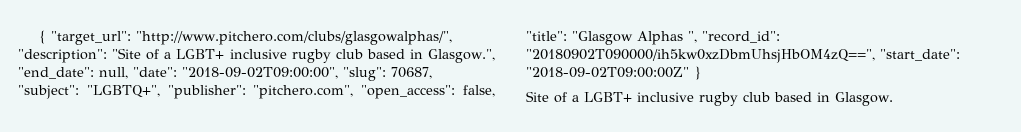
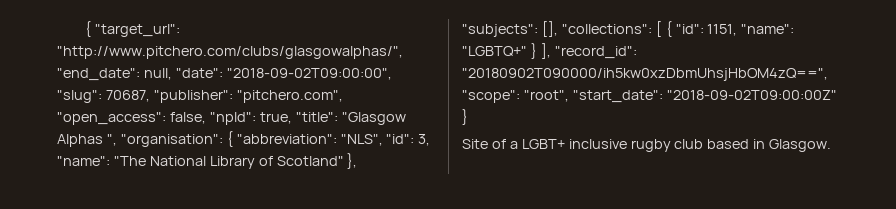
[18,48,496,63] "description": "Site of a LGBT+ inclusive rugby club based in Glasgow.", -> (403, 52) none
[18,85,160,99] "subject": "LGBTQ+", -> (150, 96) none
(496, 91) none -> [209,112,292,125] "npld": true,
[702,31,780,43] [526,49,875,63] "record_id": "20180902T090000/ih5kw0xzDbmUhsjHbOM4zQ==", -> [120,131,431,147] [57,153,358,169] [462,21,795,37] [462,43,637,59] [462,68,828,81] [462,90,569,103] "organisation": { "abbreviation": "NLS", "id": 3, "name": "The National Library of Scotland" }, "subjects": [], "collections": [ { "id": 1151, "name": "LGBTQ+" } ], "record_id": "20180902T090000/ih5kw0xzDbmUhsjHbOM4zQ==", "scope": "root",

